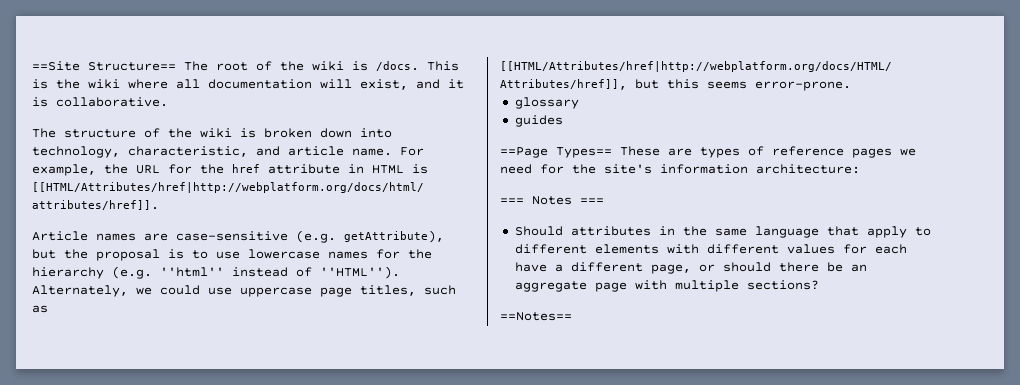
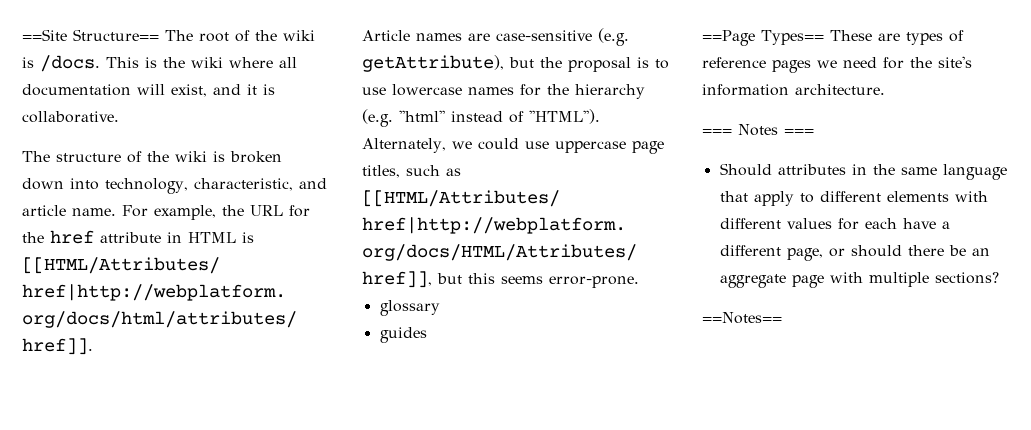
[756,164,860,174] architecture: -> [795,84,885,95] architecture.

